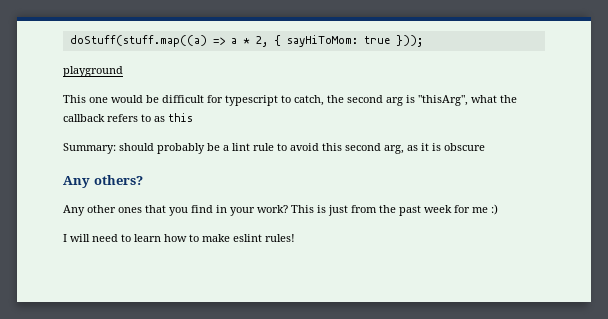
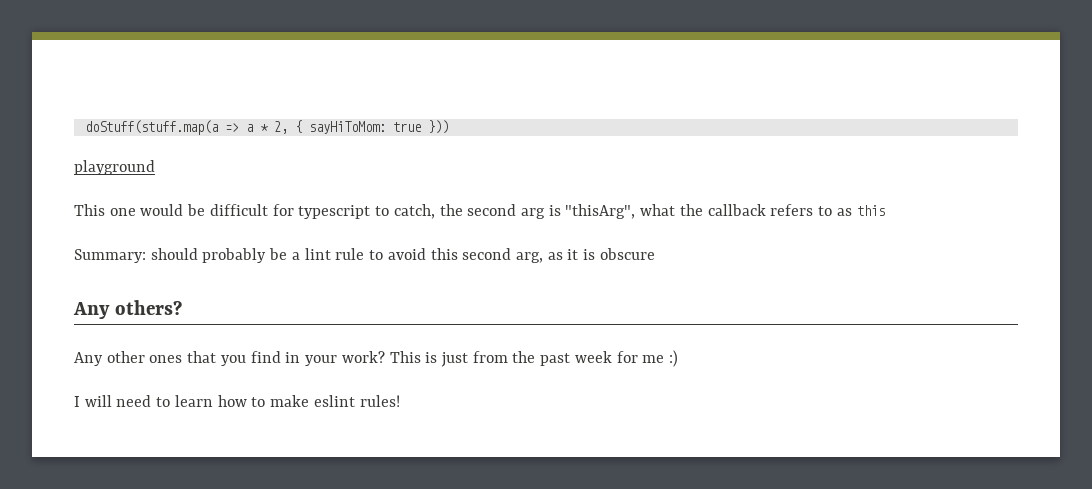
[69,35,207,47] doStuff(stuff.map((a) -> [84,120,218,135] doStuff(stuff.map(a
[395,35,423,47] })); -> [427,120,449,134] }))

